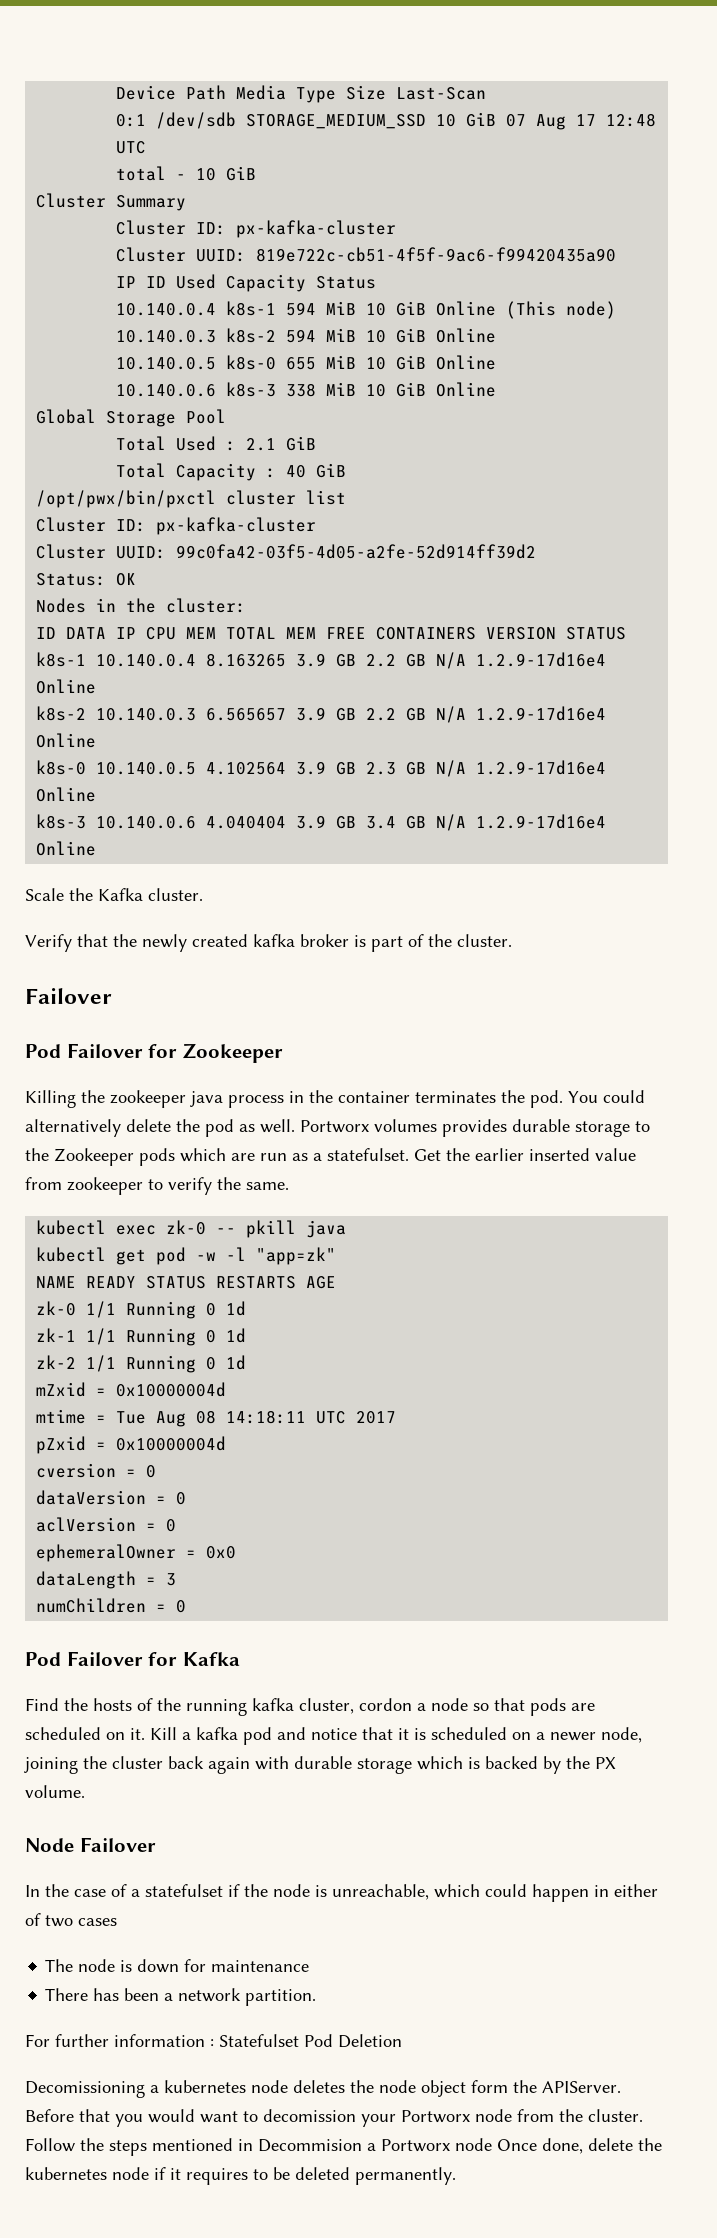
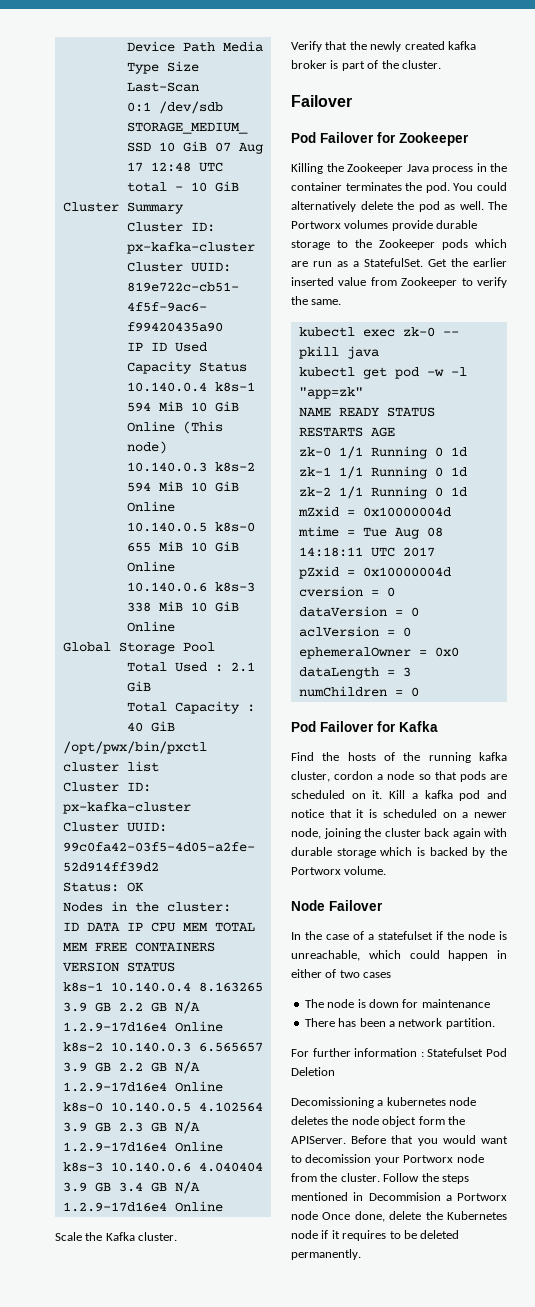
[110,1090,223,1108] zookeeper java -> [347,163,429,174] Zookeeper Java
(295, 1126) none -> [488,201,507,210] The
[442,1119,507,1137] provides -> [391,220,433,231] provide
[327,1148,409,1161] statefulset. -> [364,258,423,267] StatefulSet.
[67,1177,143,1195] zookeeper -> [401,277,458,288] Zookeeper
[595,1757,616,1769] PX -> [291,867,341,875] Portworx
[25,2167,107,2180] kubernetes -> [447,1211,507,1220] Kubernetes

